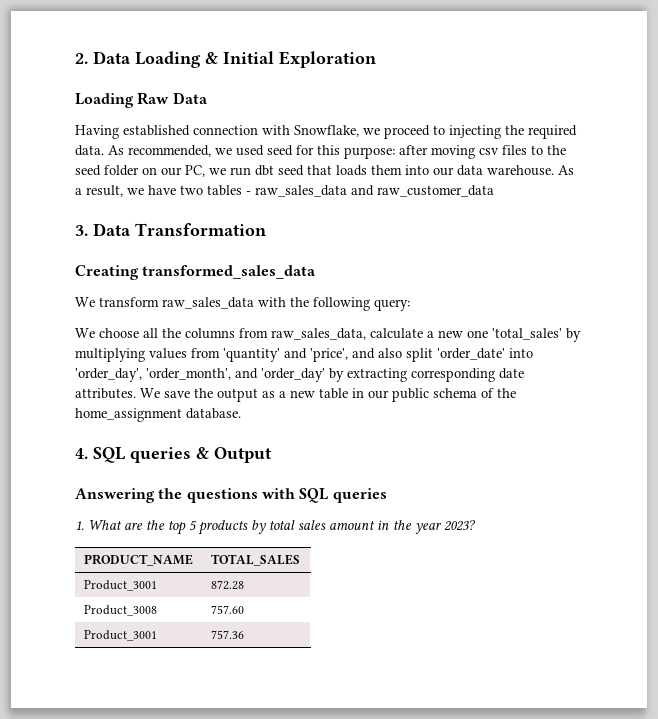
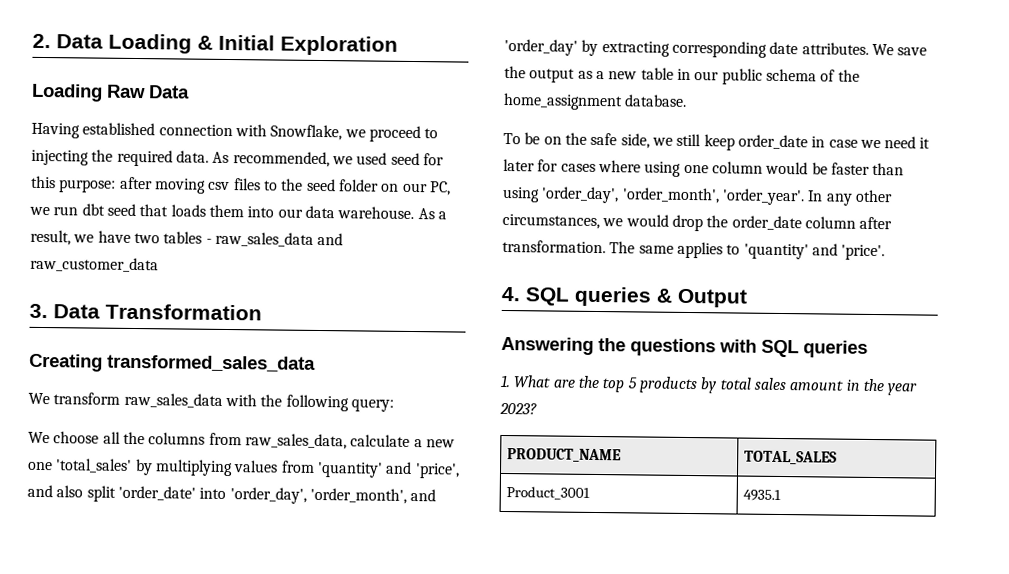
(241, 413) none -> [503,132,931,151] [503,158,905,177] [502,186,893,206] [502,213,893,232] [502,239,886,261] // To be on the safe side, we still keep order_date in case we need it later for cases where using one column would be faster than using 'order_day', 'order_month', 'order_year'. In any other circumstances, we would drop the order_date column after transformation. The same applies to 'quantity' and 'price'.
[210,580,244,590] [83,605,157,616] [210,605,244,614] [83,630,157,641] [210,630,244,639] 872.28 // Product_3008 | 757.60 // Product_3001 | 757.36 -> [742,489,781,502] 4935.1

